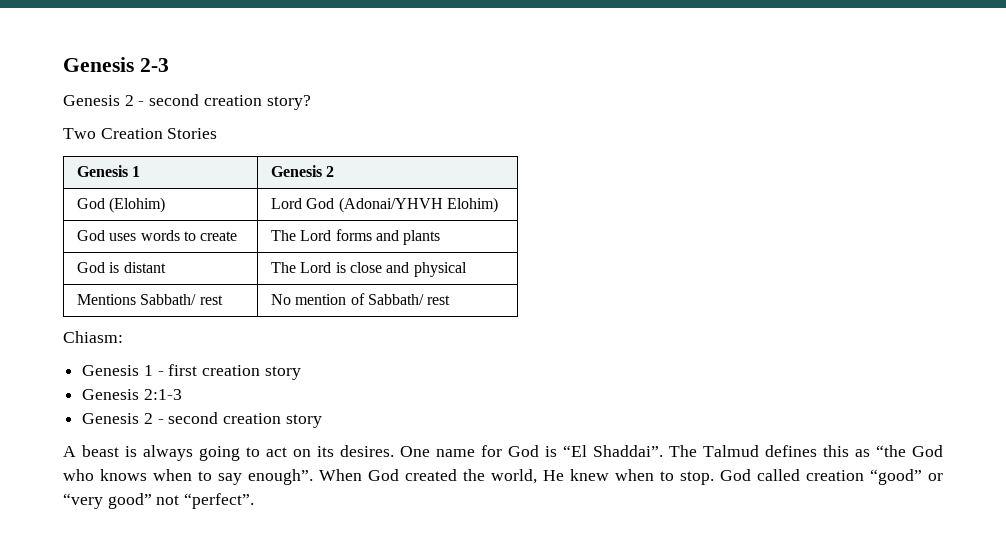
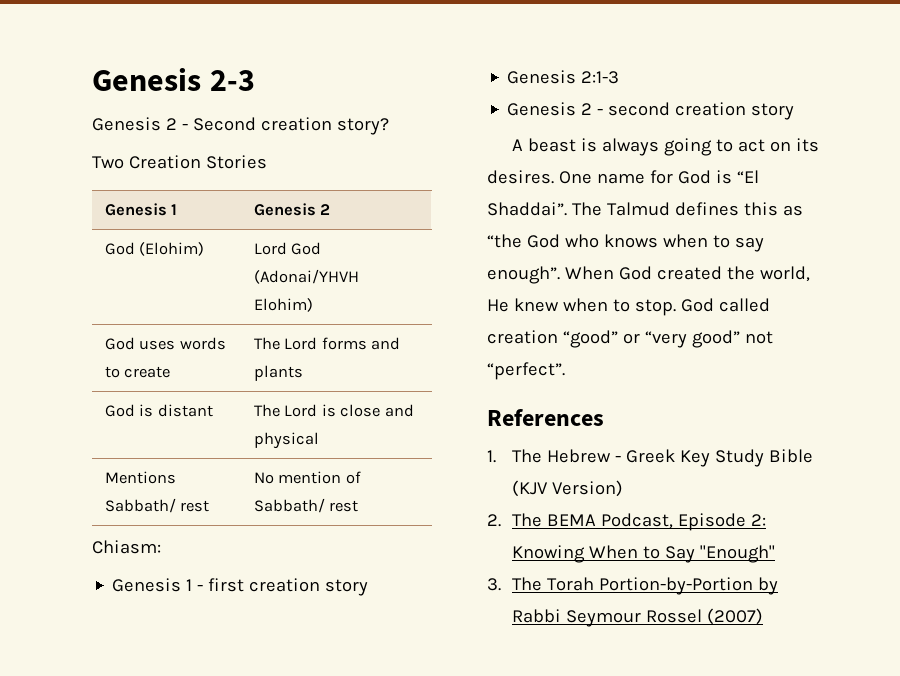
[149,94,200,106] second -> [192,117,256,131] Second
(255, 501) none -> [487,409,604,426] [487,449,814,467] [512,480,624,497] [487,513,767,531] [512,545,776,563] [487,577,779,595] [512,608,764,627] // References // 1. The Hebrew - Greek Key Study Bible (KJV Version) // 2. The BEMA Podcast, Episode 2: Knowing When to Say "Enough" // 3. The Torah Portion-by-Portion by Rabbi Seymour Rossel (2007)

